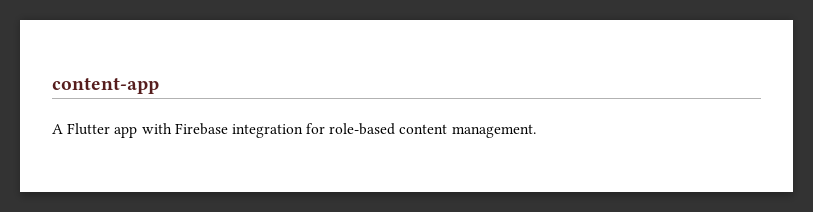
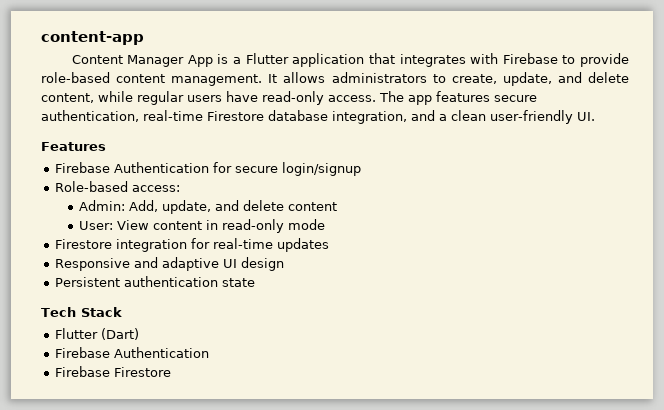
[52,123,536,138] A Flutter app with Firebase integration for role-based content management. -> [71,53,629,67] [41,72,630,86] [41,91,537,105] [41,110,595,124] [41,142,106,151] [54,162,361,176] [54,181,180,192] [78,200,337,214] [78,219,325,233] [54,238,329,252] [54,257,284,271] [54,276,255,287] [41,307,122,317] [54,328,139,340] [54,347,209,358] [54,366,171,377] Content Manager App is a Flutter application that integrates with Firebase to provide role-based content management. It allows administrators to create, update, and delete content, while regular users have read-only access. The app features secure authentication, real-time Firestore database integration, and a clean user-friendly UI. // Features // Firebase Authentication for secure login/signup // Role-based access: // Admin: Add, update, and delete content // User: View content in read-only mode // Firestore integration for real-time updates // Responsive and adaptive UI design // Persistent authentication state // Tech Stack // Flutter (Dart) // Firebase Authentication // Firebase Firestore

